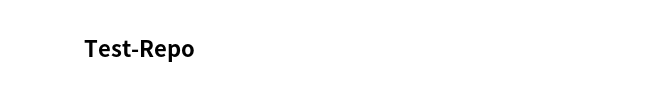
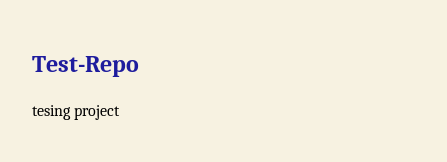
(195, 51) none -> [32,105,121,120] // tesing project

